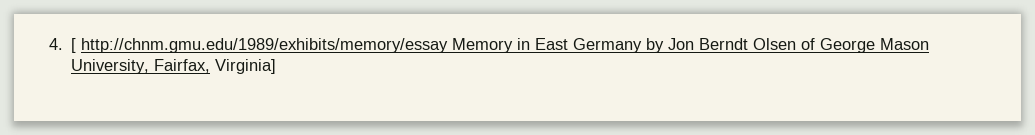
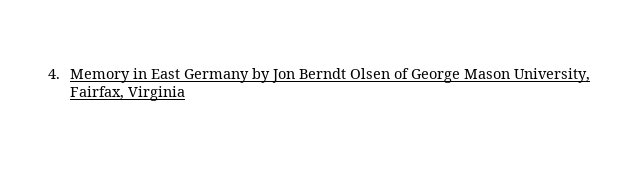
[71,38,449,53] [ http://chnm.gmu.edu/1989/exhibits/memory/essay -> (60, 74) none
[215,59,277,74] Virginia] -> [128,86,186,101] Virginia

